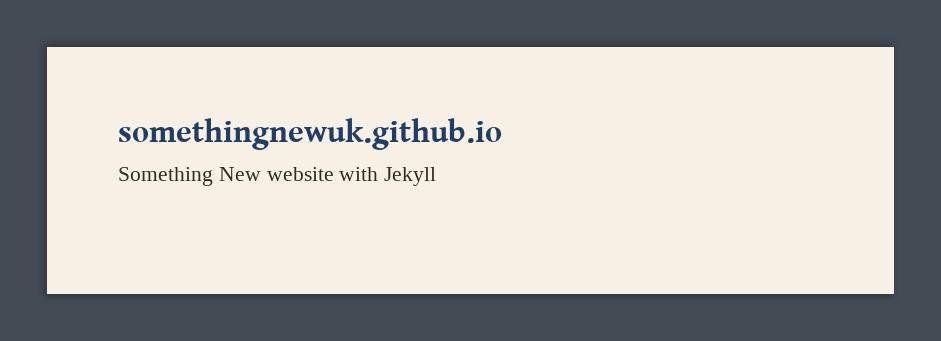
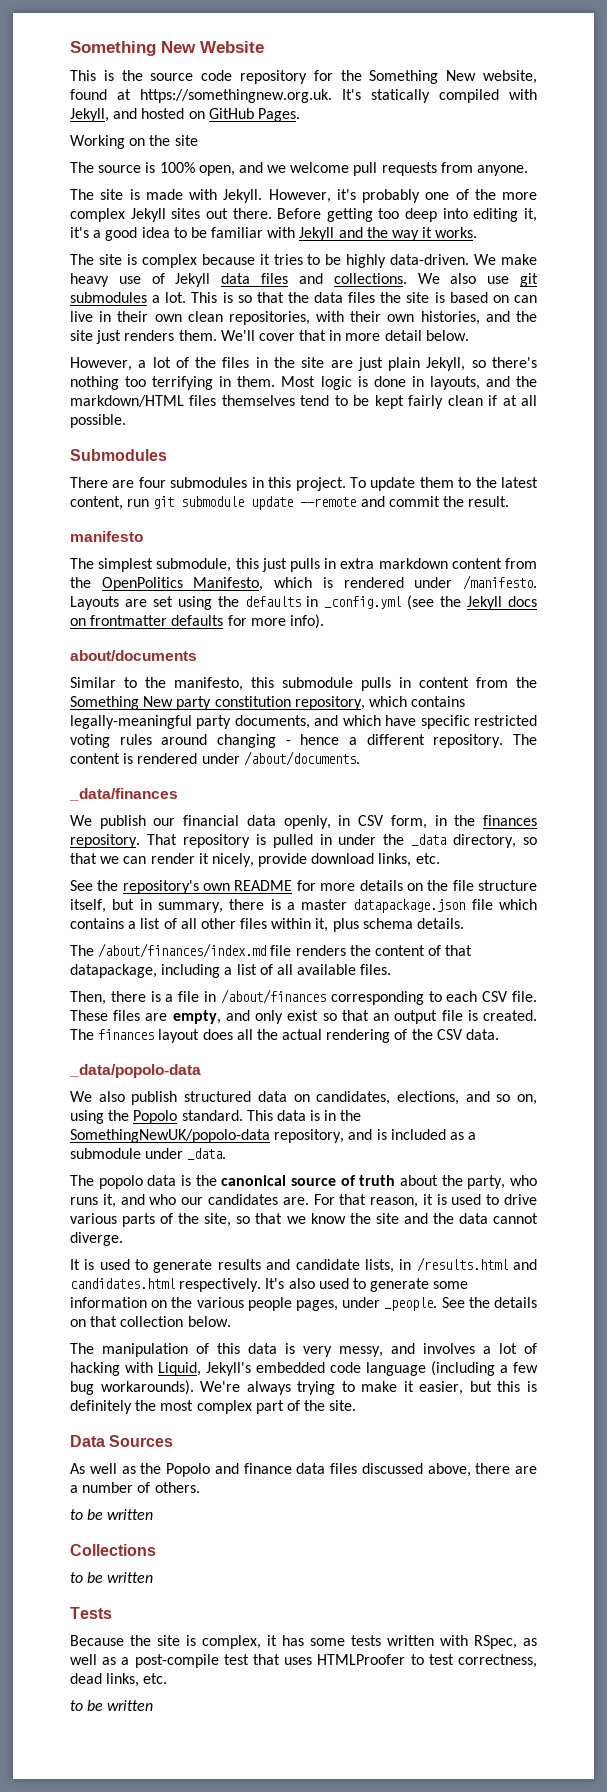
[118,118,502,150] [118,167,437,186] somethingnewuk.github.io // Something New website with Jekyll -> [70,41,264,56] [70,70,537,84] [70,89,537,103] [70,108,300,122] [70,135,198,149] [70,162,529,176] [70,189,537,203] [70,208,537,222] [70,227,478,241] [70,254,537,268] [70,273,538,287] [70,292,537,303] [70,311,537,325] [70,330,469,344] [70,357,537,371] [70,376,537,390] [70,395,537,409] [70,414,126,428] [70,449,167,461] [70,477,539,491] [70,496,510,510] [70,531,143,542] [70,558,537,572] [70,575,537,591] [70,595,538,610] [70,614,324,629] [70,650,197,661] [70,677,537,691] [70,696,466,710] [70,715,537,729] [70,734,537,748] [70,751,360,766] [69,788,178,801] [70,815,538,829] [70,834,537,848] [70,853,440,867] [70,880,538,894] [70,899,537,913] [70,918,465,932] [70,943,473,958] [70,964,392,978] [70,989,537,1005] [70,1010,537,1024] [70,1029,500,1043] [69,1064,201,1078] [70,1091,537,1105] [70,1110,362,1124] [70,1129,477,1143] [70,1148,227,1160] [70,1175,538,1189] [70,1194,537,1208] [70,1213,538,1227] [70,1232,123,1246] [70,1257,537,1273] [70,1278,469,1292] [70,1297,537,1311] [70,1316,231,1327] [70,1343,537,1357] [70,1361,538,1376] [70,1380,537,1395] [70,1400,357,1414] [70,1435,174,1447] [70,1463,537,1477] [70,1482,200,1493] [70,1509,154,1520] [70,1544,156,1556] [70,1572,154,1583] [70,1607,112,1619] [70,1635,537,1649] [70,1654,537,1668] [70,1673,168,1687] [70,1700,154,1711] Something New Website // This is the source code repository for the Something New website, found at https://somethingnew.org.uk. It's statically compiled with Jekyll, and hosted on GitHub Pages. // Working on the site // The source is 100% open, and we welcome pull requests from anyone. // The site is made with Jekyll. However, it's probably one of the more complex Jekyll sites out there. Before getting too deep into editing it, it's a good idea to be familiar with Jekyll and the way it works. // The site is complex because it tries to be highly data-driven. We make heavy use of Jekyll data files and collections. We also use git submodules a lot. This is so that the data files the site is based on can live in their own clean repositories, with their own histories, and the site just renders them. We'll cover that in more detail below. // However, a lot of the files in the site are just plain Jekyll, so there's nothing too terrifying in them. Most logic is done in layouts, and the markdown/HTML files themselves tend to be kept fairly clean if at all possible. // Submodules // There are four submodules in this project. To update them to the latest content, run git submodule update --remote and commit the result. // manifesto // The simplest submodule, this just pulls in extra markdown content from the OpenPolitics Manifesto, which is rendered under /manifesto. Layouts are set using the defaults in _config.yml (see the Jekyll docs on frontmatter defaults for more info). // about/documents // Similar to the manifesto, this submodule pulls in content from the Something New party constitution repository, which contains legally-meaningful party documents, and which have specific restricted voting rules around changing - hence a different repository. The content is rendered under /about/documents. // _data/finances // We publish our financial data openly, in CSV form, in the finances repository. That repository is pulled in under the _data directory, so that we can render it nicely, provide download links, etc. // See the repository's own README for more details on the file structure itself, but in summary, there is a master datapackage.json file which contains a list of all other files within it, plus schema details. // The /about/finances/index.md file renders the content of that datapackage, including a list of all available files. // Then, there is a file in /about/finances corresponding to each CSV file. These files are empty, and only exist so that an output file is created. The finances layout does all the actual rendering of the CSV data. // _data/popolo-data // We also publish structured data on candidates, elections, and so on, using the Popolo standard. This data is in the SomethingNewUK/popolo-data repository, and is included as a submodule under _data. // The popolo data is the canonical source of truth about the party, who runs it, and who our candidates are. For that reason, it is used to drive various parts of the site, so that we know the site and the data cannot diverge. // It is used to generate results and candidate lists, in /results.html and candidates.html respectively. It's also used to generate some information on the various people pages, under _people. See the details on that collection below. // The manipulation of this data is very messy, and involves a lot of hacking with Liquid, Jekyll's embedded code language (including a few bug workarounds). We're always trying to make it easier, but this is definitely the most complex part of the site. // Data Sources // As well as the Popolo and finance data files discussed above, there are a number of others. // to be written // Collections // to be written // Tests // Because the site is complex, it has some tests written with RSpec, as well as a post-compile test that uses HTMLProofer to test correctness, dead links, etc. // to be written

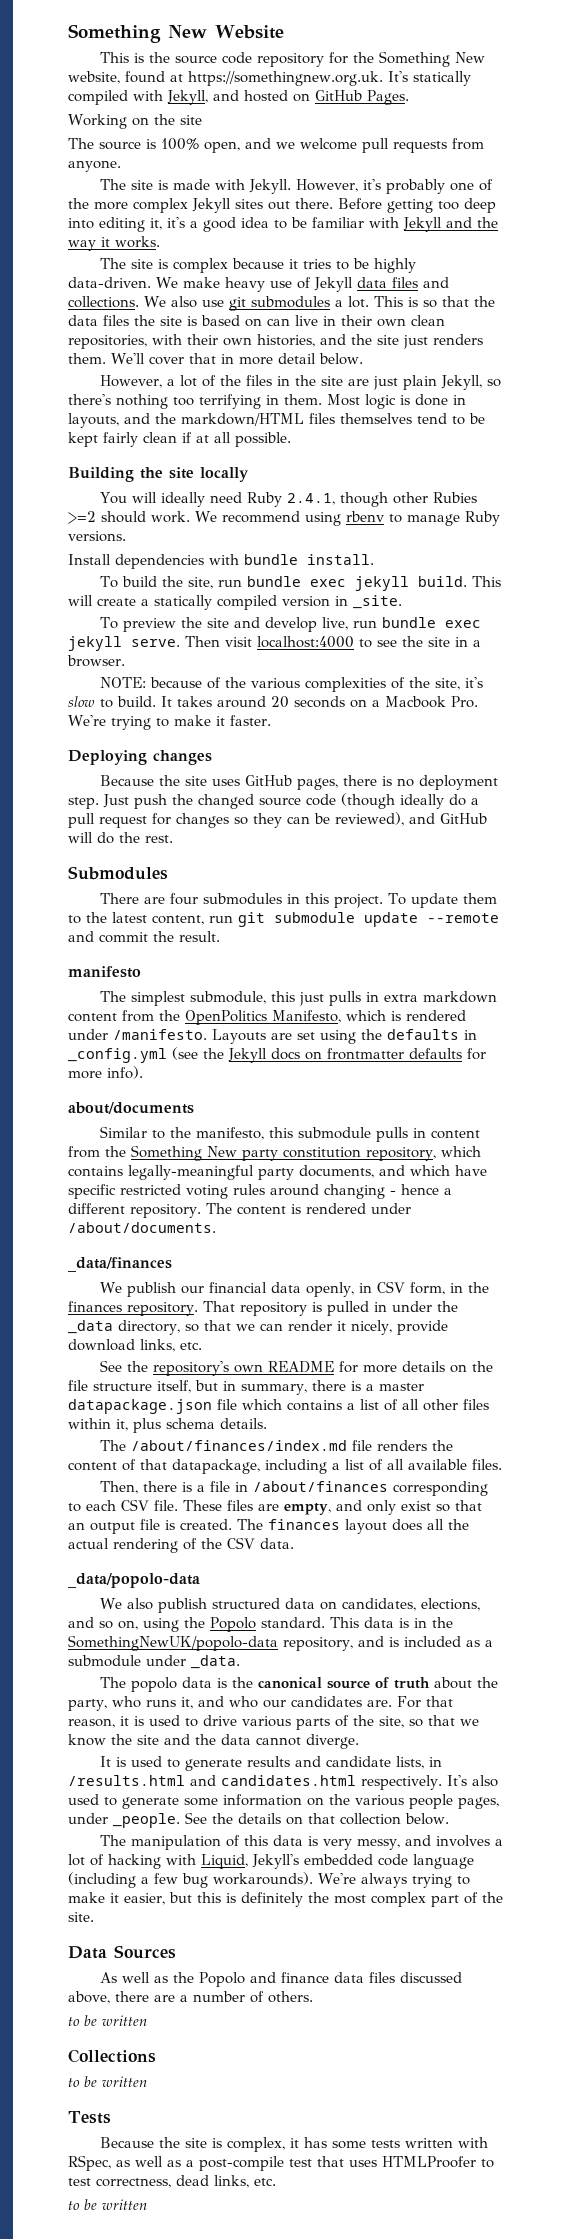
(126, 421) none -> [68,467,249,482] [99,492,477,507] [68,511,500,526] [68,531,126,542] [68,554,374,569] [99,576,501,591] [68,595,402,610] [99,617,481,632] [68,636,481,651] [67,655,125,667] [99,677,483,692] [68,696,478,708] [68,715,271,730] [68,750,212,765] [99,775,498,790] [68,793,479,809] [68,812,487,828] [68,832,173,844] // Building the site locally // You will ideally need Ruby 2.4.1, though other Rubies >=2 should work. We recommend using rbenv to manage Ruby versions. // Install dependencies with bundle install. // To build the site, run bundle exec jekyll build. This will create a statically compiled version in _site. // To preview the site and develop live, run bundle exec jekyll serve. Then visit localhost:4000 to see the site in a browser. // NOTE: because of the various complexities of the site, it's slow to build. It takes around 20 seconds on a Macbook Pro. We're trying to make it faster. // Deploying changes // Because the site uses GitHub pages, there is no deployment step. Just push the changed source code (though ideally do a pull request for changes so they can be reviewed), and GitHub will do the rest.

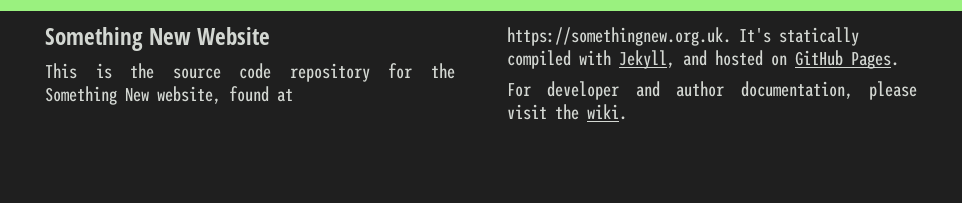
[68,114,202,129] [68,138,484,153] [68,160,121,172] [99,179,493,194] [68,198,496,213] [68,217,498,232] [68,236,160,251] [99,258,416,273] [68,277,449,292] [68,296,495,311] [68,315,445,327] [68,334,483,349] [68,353,363,365] [99,375,501,390] [68,394,466,409] [68,413,485,428] [68,432,291,447] [68,467,249,482] [99,492,477,507] [68,511,500,526] [68,531,126,542] [68,554,374,569] [99,576,501,591] [68,595,402,610] [99,617,481,632] [68,636,481,651] [67,655,125,667] [99,677,483,692] [68,696,478,708] [68,715,271,730] [68,750,212,765] [99,775,498,790] [68,793,479,809] [68,812,487,828] [68,832,173,844] [68,866,168,880] [99,893,497,908] [68,912,499,927] [68,931,220,943] [68,966,141,978] [99,991,497,1006] [68,1010,466,1025] [68,1029,477,1044] [68,1047,486,1063] [68,1066,143,1079] [68,1102,194,1114] [99,1126,480,1142] [68,1145,481,1161] [68,1165,487,1180] [68,1184,452,1199] [68,1203,411,1218] [68,1222,216,1233] [68,1257,172,1272] [99,1281,489,1297] [68,1301,458,1316] [68,1320,448,1335] [68,1339,202,1352] [99,1360,493,1376] [68,1380,424,1395] [68,1399,489,1414] [68,1418,267,1433] [99,1440,453,1451] [68,1459,502,1474] [99,1481,488,1496] [68,1499,482,1515] [68,1519,469,1534] [68,1537,294,1553] [68,1573,200,1588] [99,1598,480,1613] [68,1617,453,1632] [68,1635,493,1651] [68,1655,240,1669] [99,1677,498,1692] [68,1696,453,1711] [68,1715,479,1730] [68,1734,359,1749] [99,1756,442,1771] [68,1775,498,1790] [68,1794,499,1809] [68,1812,449,1828] [99,1835,503,1850] [68,1854,474,1869] [68,1872,470,1888] [68,1892,503,1907] [68,1912,94,1922] [68,1945,176,1959] [99,1972,462,1987] [68,1991,313,2004] [68,2015,147,2026] [68,2049,156,2063] [68,2076,147,2087] [68,2111,111,2124] [99,2137,488,2152] [68,2155,494,2171] [68,2175,276,2188] [68,2199,147,2210] Working on the site // The source is 100% open, and we welcome pull requests from anyone. // The site is made with Jekyll. However, it's probably one of the more complex Jekyll sites out there. Before getting too deep into editing it, it's a good idea to be familiar with Jekyll and the way it works. // The site is complex because it tries to be highly data-driven. We make heavy use of Jekyll data files and collections. We also use git submodules a lot. This is so that the data files the site is based on can live in their own clean repositories, with their own histories, and the site just renders them. We'll cover that in more detail below. // However, a lot of the files in the site are just plain Jekyll, so there's nothing too terrifying in them. Most logic is done in layouts, and the markdown/HTML files themselves tend to be kept fairly clean if at all possible. // Building the site locally // You will ideally need Ruby 2.4.1, though other Rubies >=2 should work. We recommend using rbenv to manage Ruby versions. // Install dependencies with bundle install. // To build the site, run bundle exec jekyll build. This will create a statically compiled version in _site. // To preview the site and develop live, run bundle exec jekyll serve. Then visit localhost:4000 to see the site in a browser. // NOTE: because of the various complexities of the site, it's slow to build. It takes around 20 seconds on a Macbook Pro. We're trying to make it faster. // Deploying changes // Because the site uses GitHub pages, there is no deployment step. Just push the changed source code (though ideally do a pull request for changes so they can be reviewed), and GitHub will do the rest. // Submodules // There are four submodules in this project. To update them to the latest content, run git submodule update --remote and commit the result. // manifesto // The simplest submodule, this just pulls in extra markdown content from the OpenPolitics Manifesto, which is rendered under /manifesto. Layouts are set using the defaults in _config.yml (see the Jekyll docs on frontmatter defaults for more info). // about/documents // Similar to the manifesto, this submodule pulls in content from the Something New party constitution repository, which contains legally-meaningful party documents, and which have specific restricted voting rules around changing - hence a different repository. The content is rendered under /about/documents. // _data/finances // We publish our financial data openly, in CSV form, in the finances repository. That repository is pulled in under the _data directory, so that we can render it nicely, provide download links, etc. // See the repository's own README for more details on the file structure itself, but in summary, there is a master datapackage.json file which contains a list of all other files within it, plus schema details. // The /about/finances/index.md file renders the content of that datapackage, including a list of all available files. // Then, there is a file in /about/finances corresponding to each CSV file. These files are empty, and only exist so that an output file is created. The finances layout does all the actual rendering of the CSV data. // _data/popolo-data // We also publish structured data on candidates, elections, and so on, using the Popolo standard. This data is in the SomethingNewUK/popolo-data repository, and is included as a submodule under _data. // The popolo data is the canonical source of truth about the party, who runs it, and who our candidates are. For that reason, it is used to drive various parts of the site, so that we know the site and the data cannot diverge. // It is used to generate results and candidate lists, in /results.html and candidates.html respectively. It's also used to generate some information on the various people pages, under _people. See the details on that collection below. // The manipulation of this data is very messy, and involves a lot of hacking with Liquid, Jekyll's embedded code language (including a few bug workarounds). We're always trying to make it easier, but this is definitely the most complex part of the site. // Data Sources // As well as the Popolo and finance data files discussed above, there are a number of others. // to be written // Collections // to be written // Tests // Because the site is complex, it has some tests written with RSpec, as well as a post-compile test that uses HTMLProofer to test correctness, dead links, etc. // to be written -> [507,81,917,100] [507,104,627,120] For developer and author documentation, please visit the wiki.

